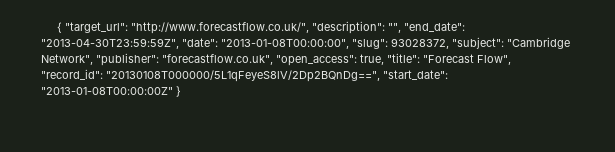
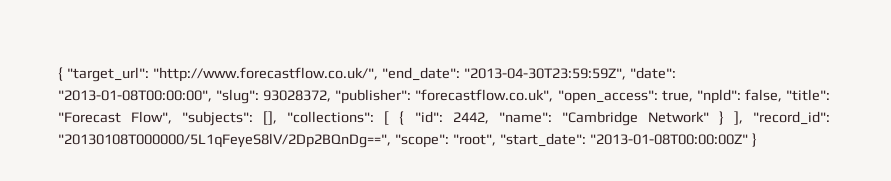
[311,21,401,34] "description": "", -> (378, 74) none
[452,37,570,49] [41,54,93,65] "subject": "Cambridge Network", -> (332, 96) none
(384, 59) none -> [696,89,782,104] "npld": false,
[41,69,380,82] "record_id": "20130108T000000/5L1qFeyeS8lV/2Dp2BQnDg==", -> [182,111,830,126] [58,133,496,148] "subjects": [], "collections": [ { "id": 2442, "name": "Cambridge Network" } ], "record_id": "20130108T000000/5L1qFeyeS8lV/2Dp2BQnDg==", "scope": "root",

